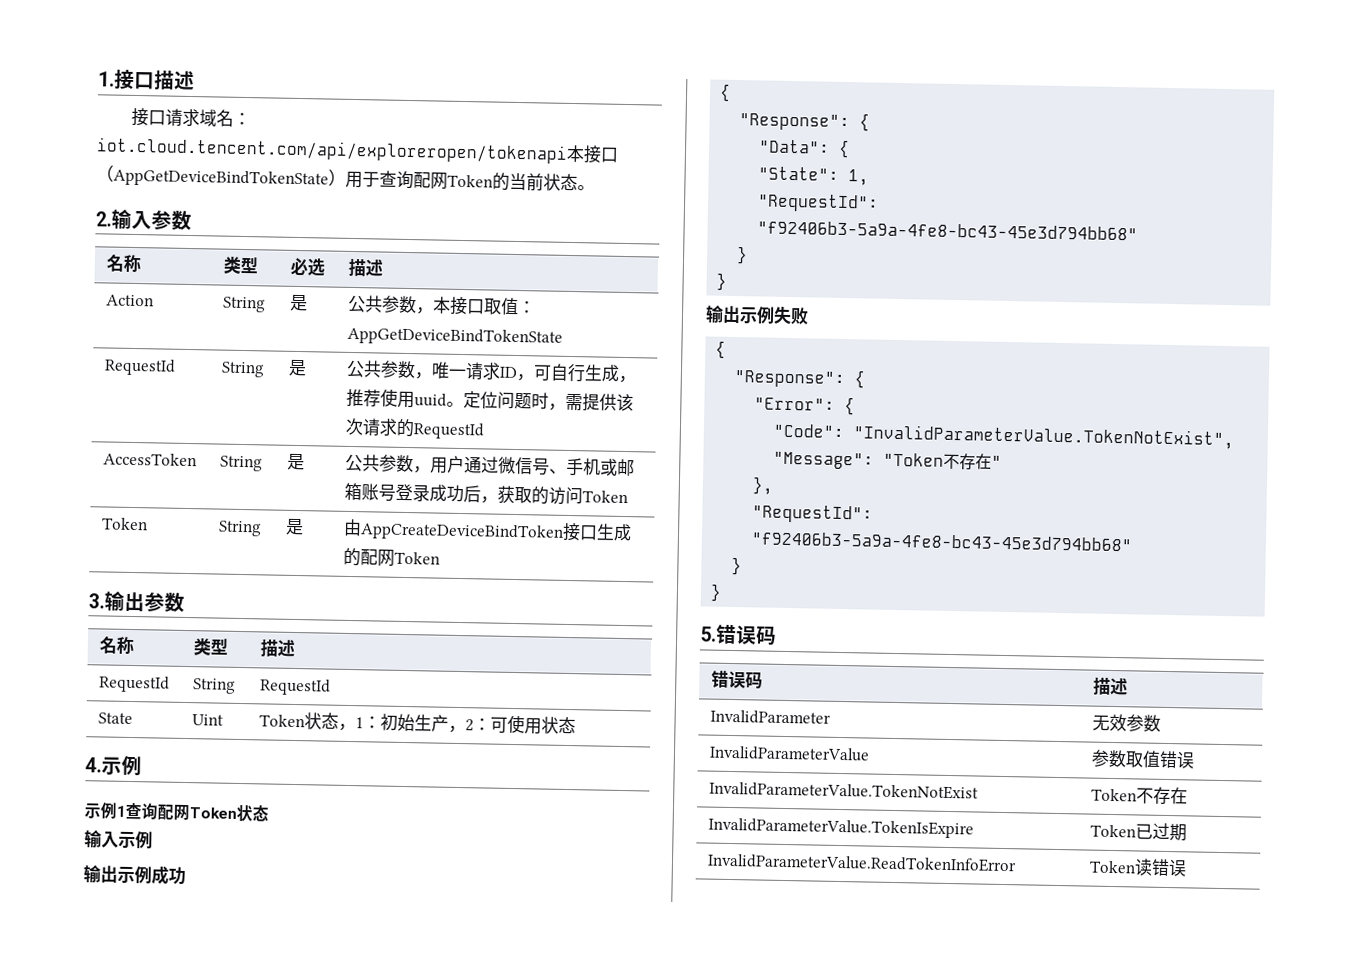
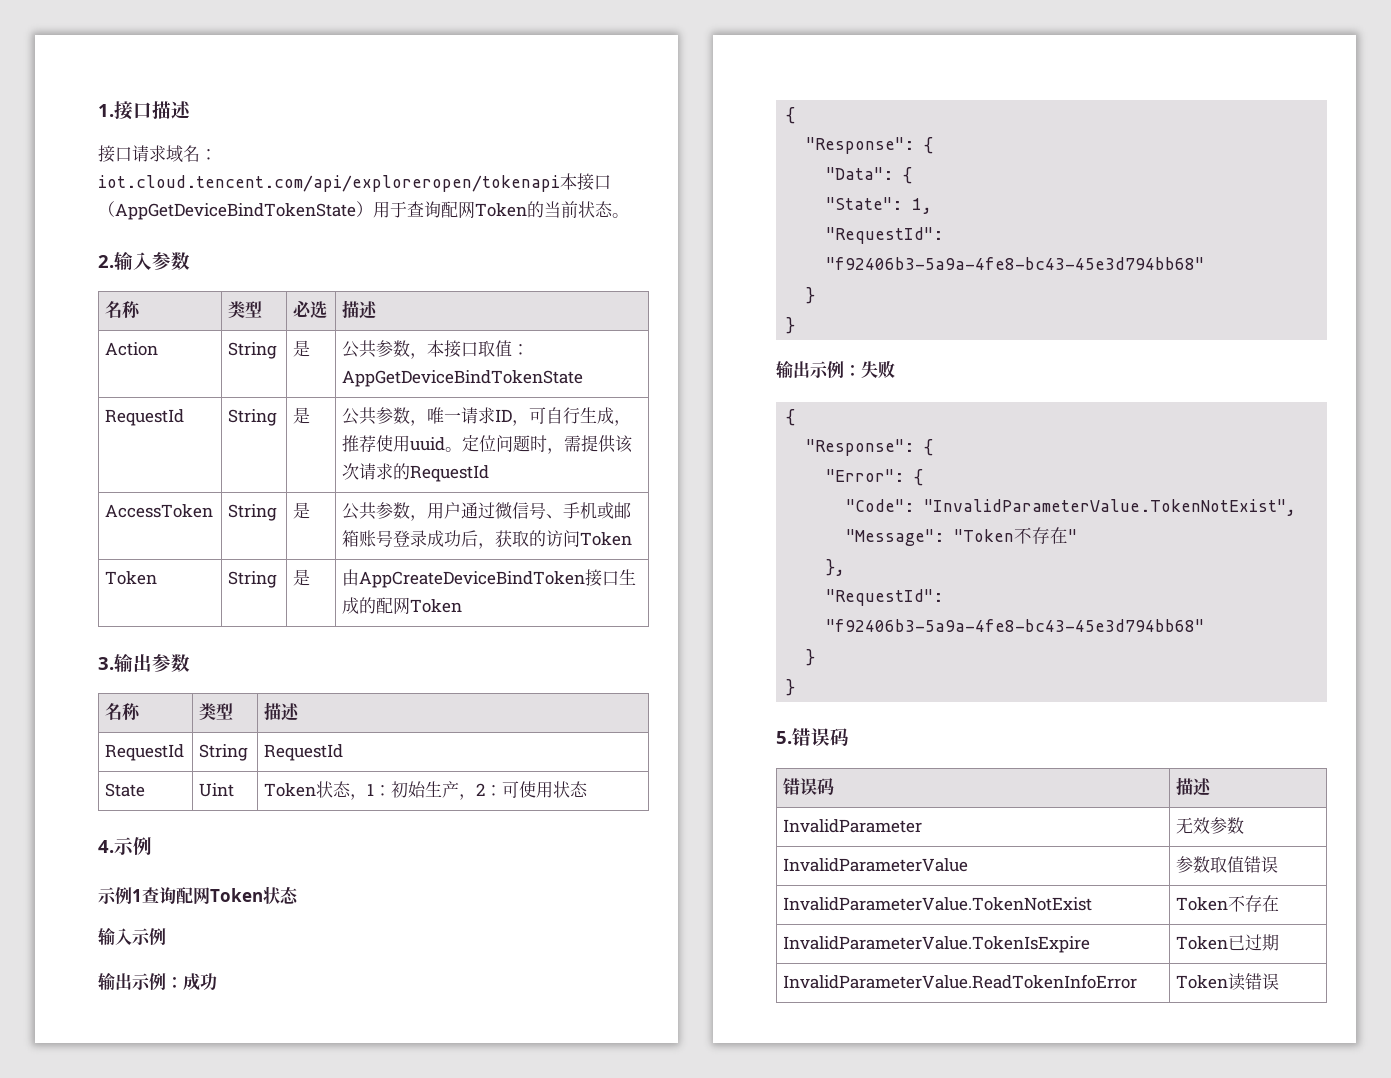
(152, 875) none -> [166,977,183,988] ：
(775, 315) none -> [844,365,861,376] ：

